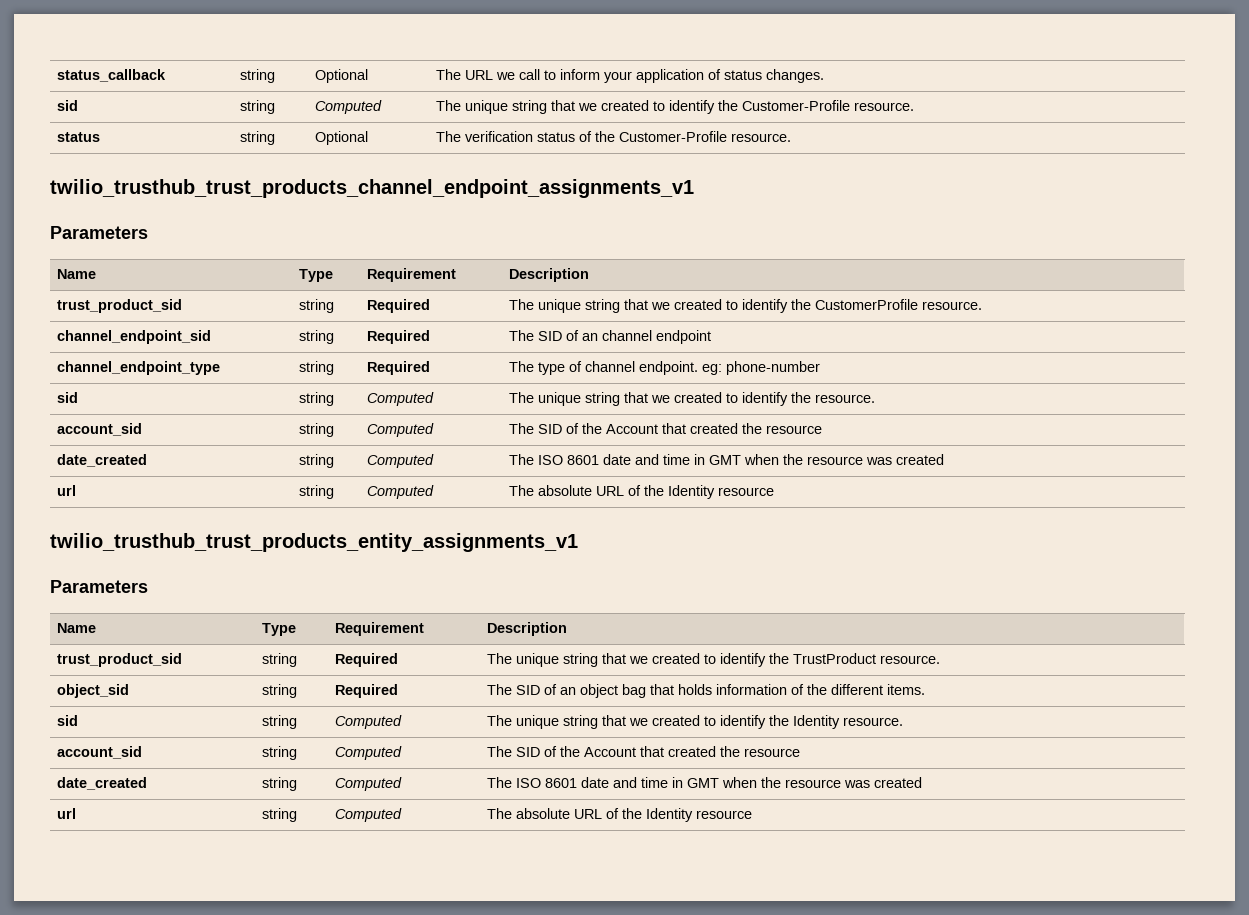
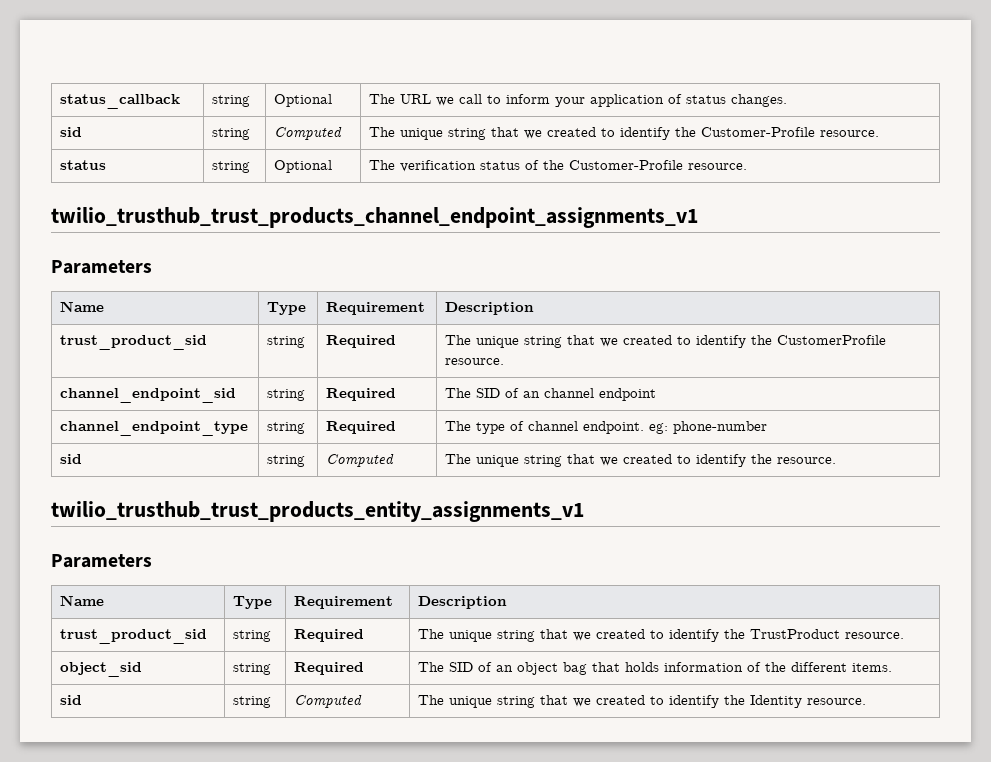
[56,423,142,436] [298,423,334,437] [366,423,434,437] [508,423,822,434] [56,454,147,467] [298,454,334,468] [366,454,434,468] [508,454,944,465] [56,485,76,496] [298,485,334,499] [366,485,434,499] [508,485,774,499] // account_sid | string | Computed | The SID of the Account that created the resource // date_created | string | Computed | The ISO 8601 date and time in GMT when the resource was created // url | string | Computed | The absolute URL of the Identity resource -> (837, 460) none
[56,746,142,759] [261,746,297,760] [334,746,402,760] [486,746,800,757] [56,777,147,790] [261,777,297,791] [334,777,402,791] [486,777,922,788] [56,808,76,819] [261,808,297,822] [334,808,402,822] [486,808,752,822] // account_sid | string | Computed | The SID of the Account that created the resource // date_created | string | Computed | The ISO 8601 date and time in GMT when the resource was created // url | string | Computed | The absolute URL of the Identity resource -> (867, 701) none

